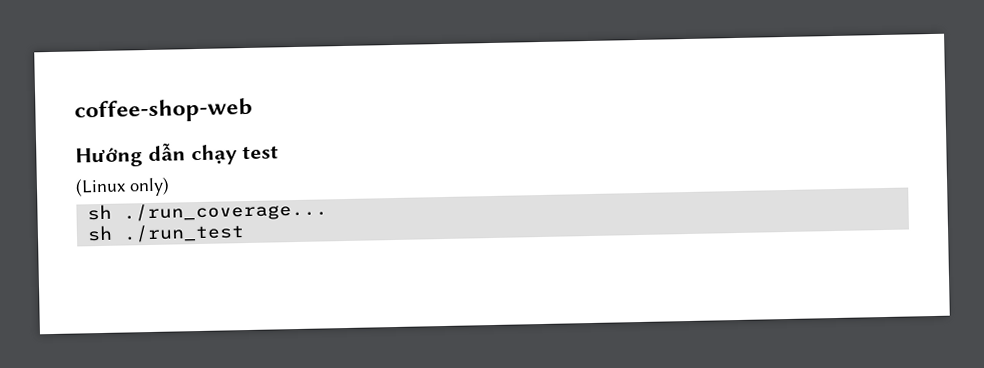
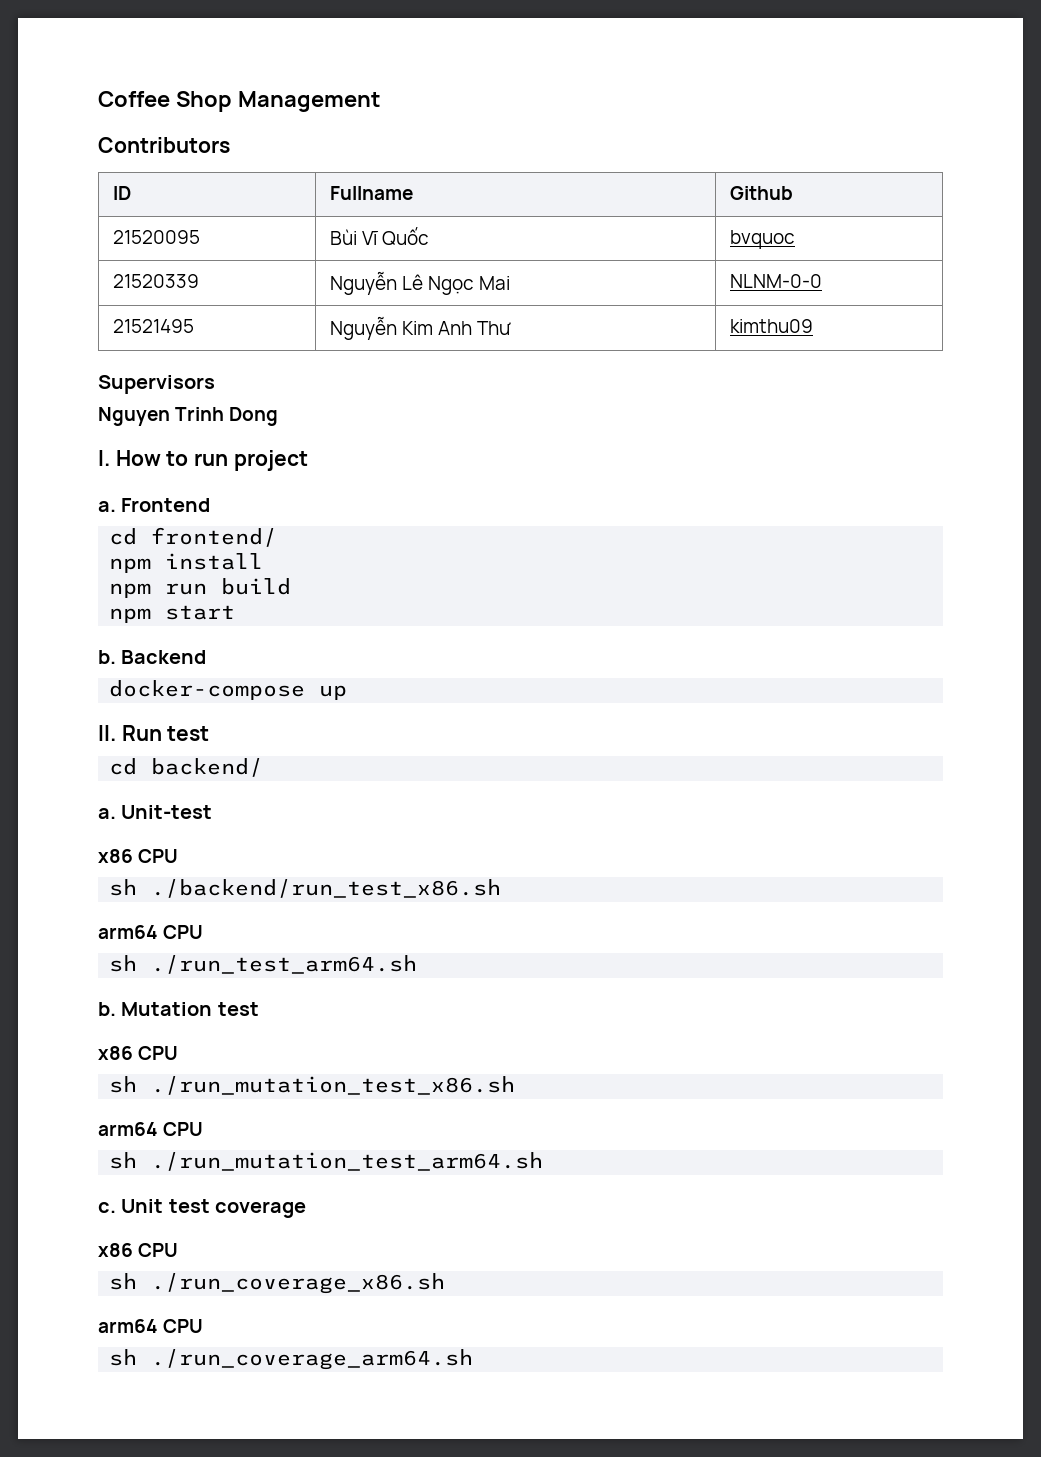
[74,97,253,124] [75,143,280,168] [75,176,170,197] [87,200,329,223] [87,223,246,243] coffee-shop-web // Hướng dẫn chạy test // (Linux only) // sh ./run_coverage... // sh ./run_test -> [98,91,381,112] [98,137,230,153] [112,186,131,200] [329,186,413,200] [729,186,793,200] [112,230,200,244] [329,227,429,246] [729,230,795,249] [112,274,199,288] [329,271,510,295] [729,274,822,288] [112,319,194,333] [329,316,511,340] [729,319,813,333] [98,375,215,394] [98,407,279,426] [98,450,308,471] [98,498,211,512] [109,527,278,547] [109,553,264,573] [109,578,292,598] [109,605,236,623] [98,650,207,664] [109,680,348,700] [98,725,210,741] [109,758,264,777] [98,805,213,819] [98,849,179,863] [109,879,502,898] [98,925,204,939] [109,955,418,974] [98,1002,259,1016] [98,1046,179,1060] [109,1076,516,1095] [98,1122,204,1136] [109,1152,544,1171] [98,1199,307,1218] [98,1243,179,1257] [109,1273,446,1294] [98,1319,204,1333] [109,1349,474,1370] Coffee Shop Management // Contributors // ID | Fullname | Github // 21520095 | Bùi Vĩ Quốc | bvquoc // 21520339 | Nguyễn Lê Ngọc Mai | NLNM-0-0 // 21521495 | Nguyễn Kim Anh Thư | kimthu09 // Supervisors // Nguyen Trinh Dong // I. How to run project // a. Frontend // cd frontend/ // npm install // npm run build // npm start // b. Backend // docker-compose up // II. Run test // cd backend/ // a. Unit-test // x86 CPU // sh ./backend/run_test_x86.sh // arm64 CPU // sh ./run_test_arm64.sh // b. Mutation test // x86 CPU // sh ./run_mutation_test_x86.sh // arm64 CPU // sh ./run_mutation_test_arm64.sh // c. Unit test coverage // x86 CPU // sh ./run_coverage_x86.sh // arm64 CPU // sh ./run_coverage_arm64.sh

